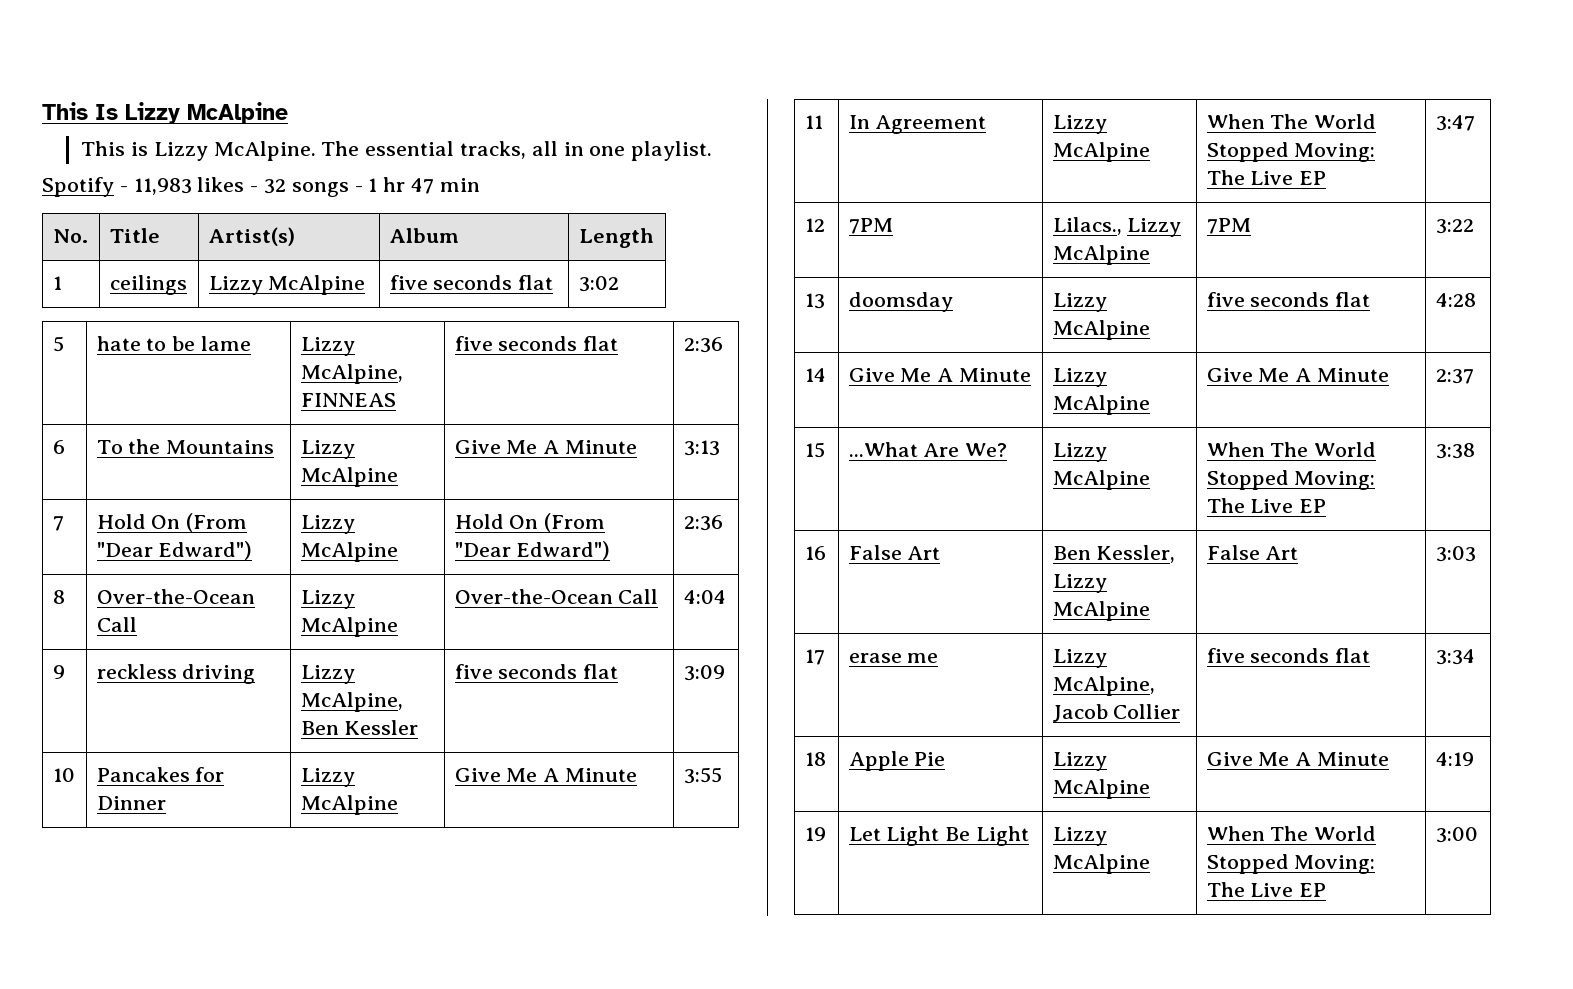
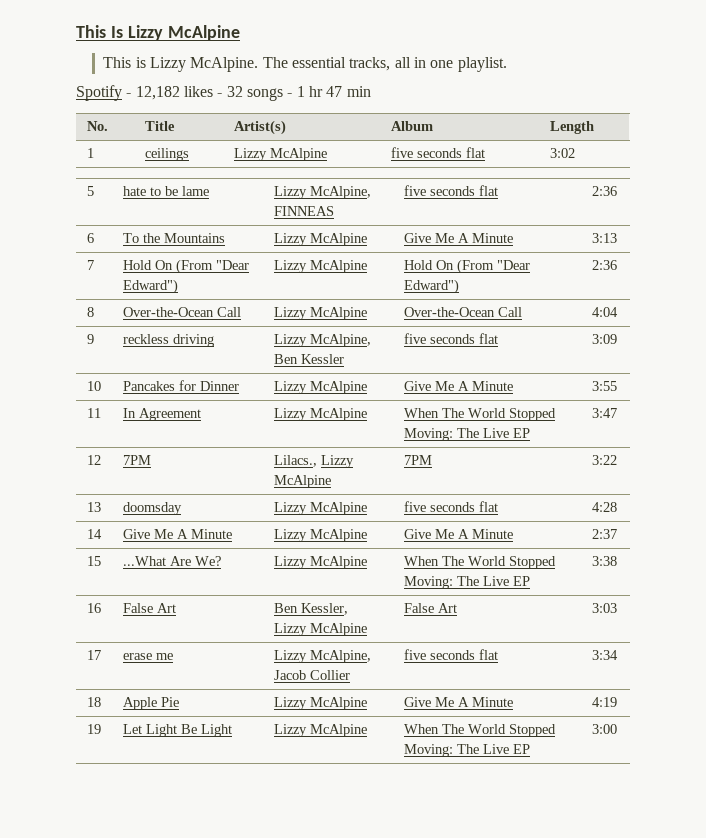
[133,178,192,195] 11,983 -> [135,86,180,100] 12,182

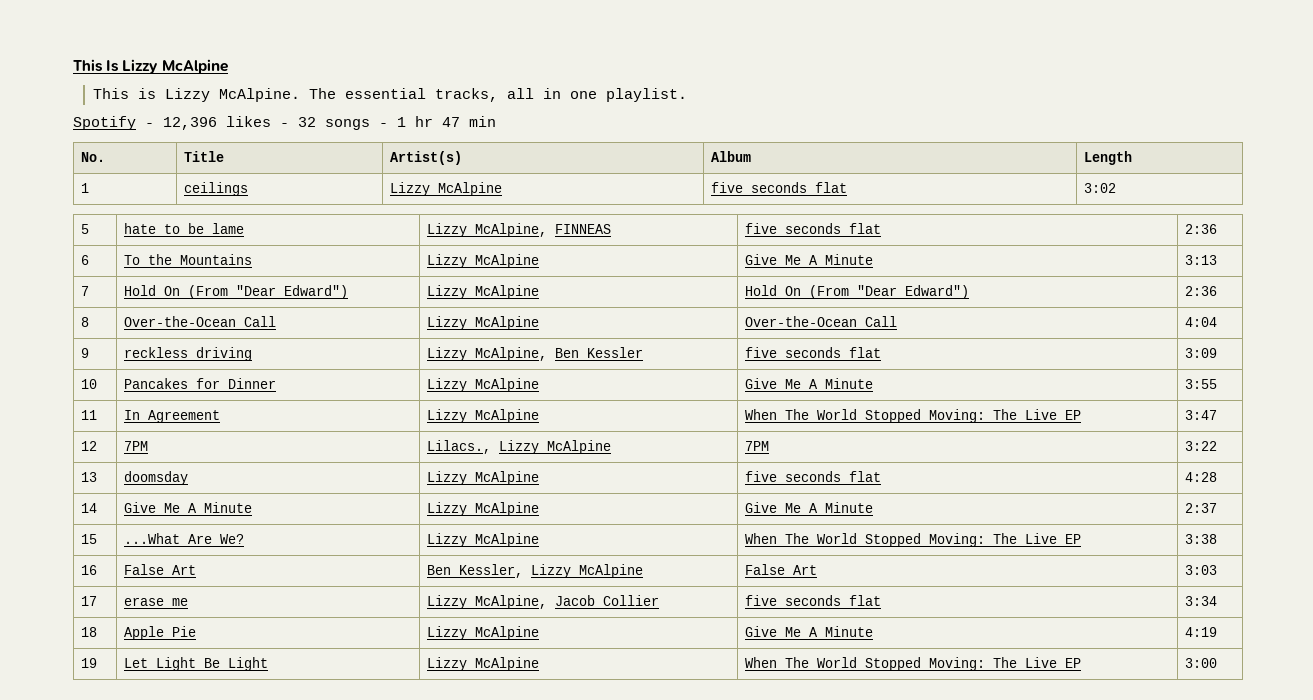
[135,86,180,100] 12,182 -> [163,117,217,130] 12,396

